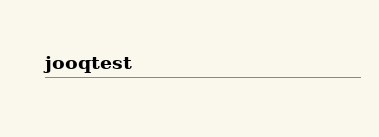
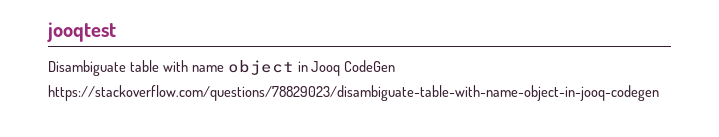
(132, 64) none -> [48,60,396,76] [48,85,659,101] // Disambiguate table with name object in Jooq CodeGen // https://stackoverflow.com/questions/78829023/disambiguate-table-with-name-object-in-jooq-codegen

